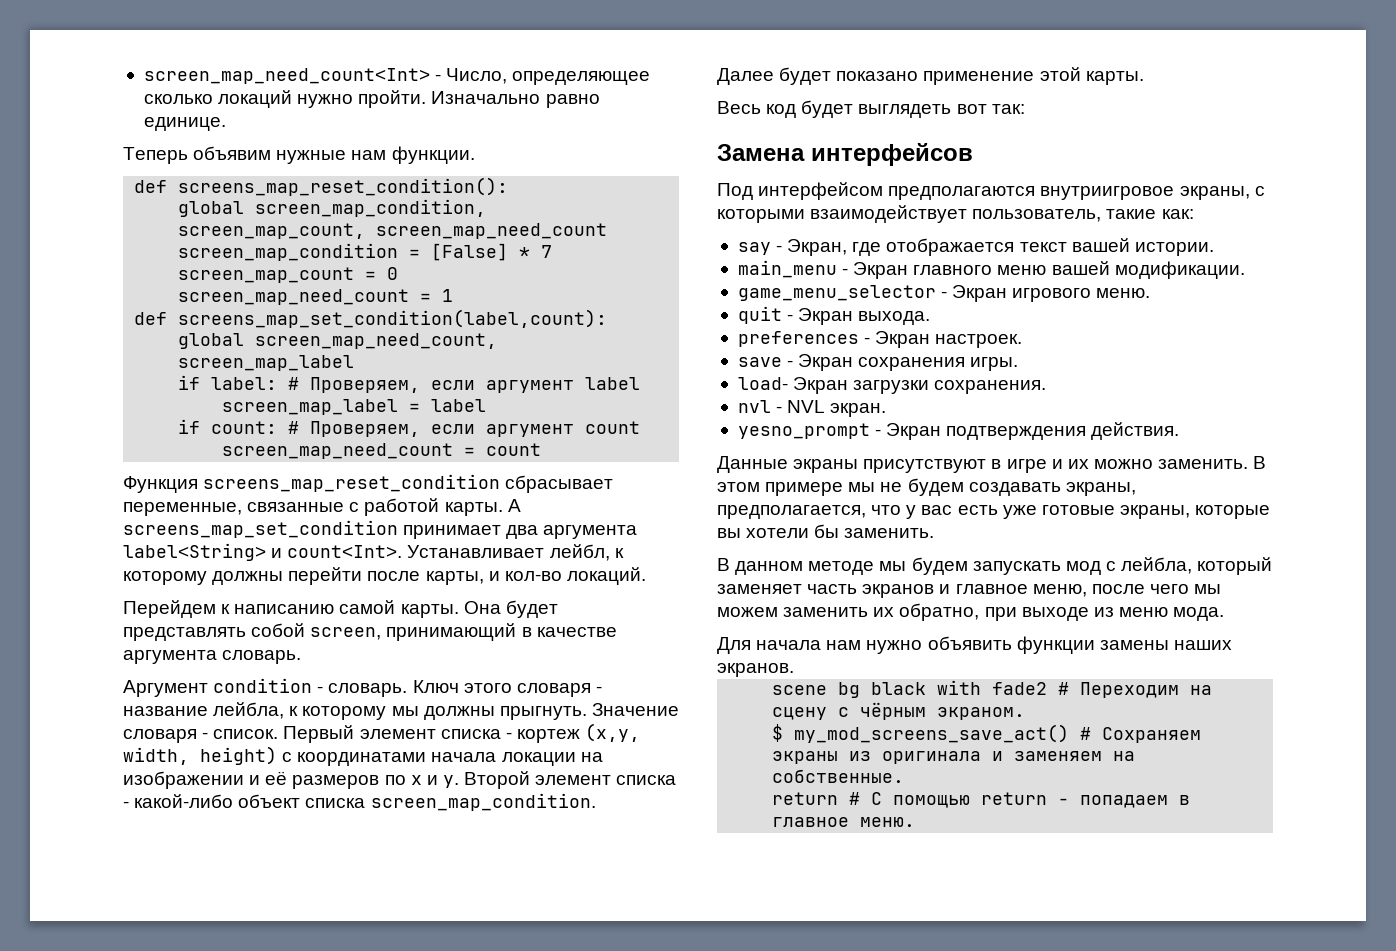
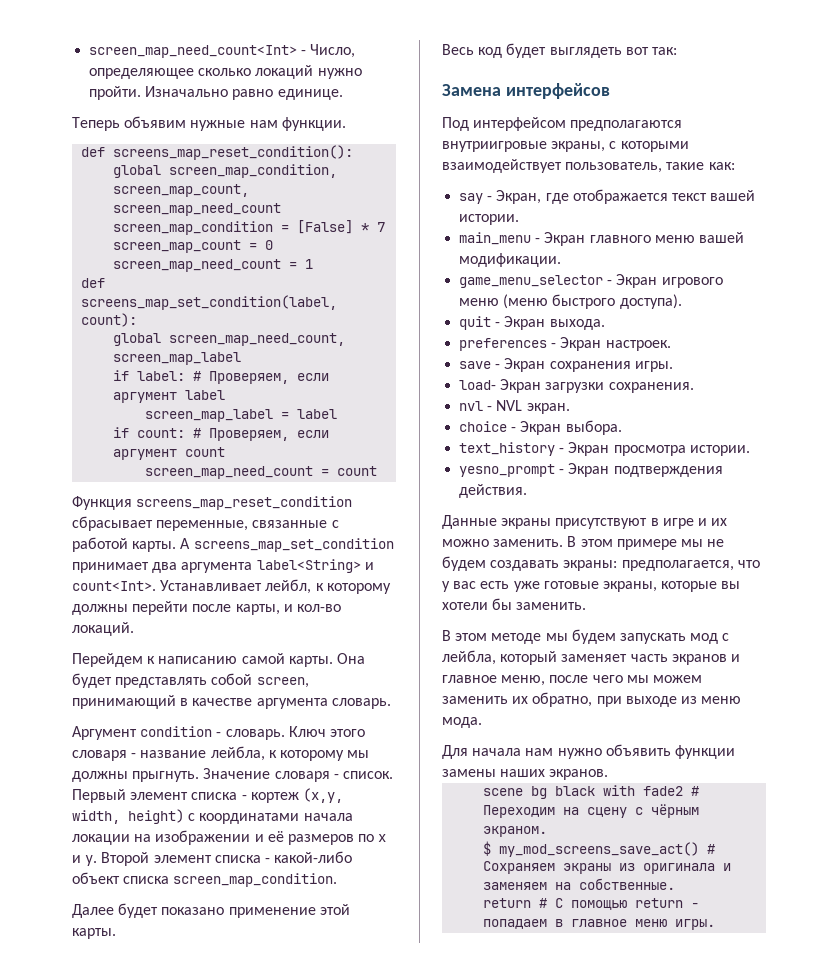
[1040,186,1175,200] внутриигровое -> [442,141,547,152] внутриигровые
[1096,288,1151,298] меню. -> [459,294,682,309] меню (меню быстрого доступа).
(887, 410) none -> [459,420,622,435] [459,442,750,456] // choice - Экран выбора. // text_history - Экран просмотра истории.
[1065,482,1136,496] экраны, -> [563,560,618,571] экраны:
[735,561,804,575] данном -> [455,633,488,641] этом
[860,817,916,827] меню. -> [635,919,716,930] меню игры.

